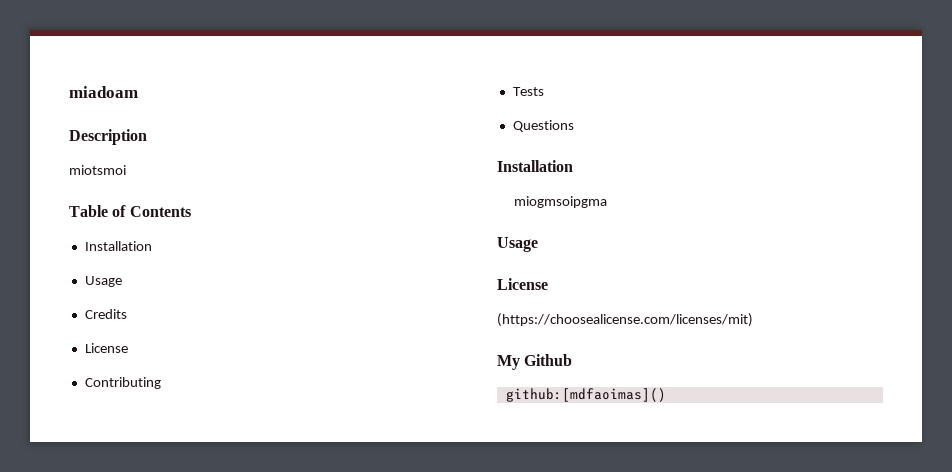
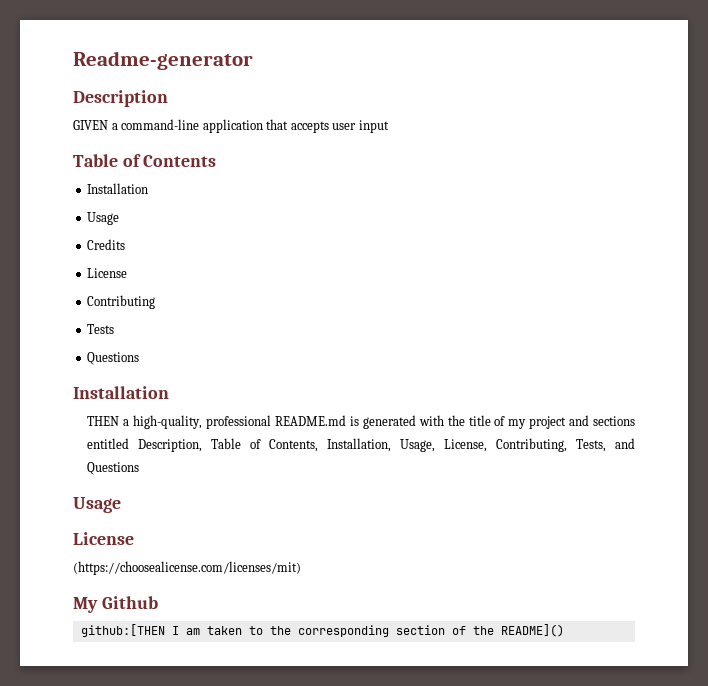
[69,86,138,98] miadoam -> [73,51,253,70] Readme-generator
[69,165,126,175] miotsmoi -> [73,119,389,133] GIVEN a command-line application that accepts user input
[514,196,608,208] miogmsoipgma -> [87,415,636,429] [87,438,635,452] [87,462,140,475] THEN a high-quality, professional README.md is generated with the title of my project and sections entitled Description, Table of Contents, Installation, Usage, License, Contributing, Tests, and Questions
[505,388,666,402] github:[mdfaoimas]() -> [80,624,564,637] github:[THEN I am taken to the corresponding section of the README]()

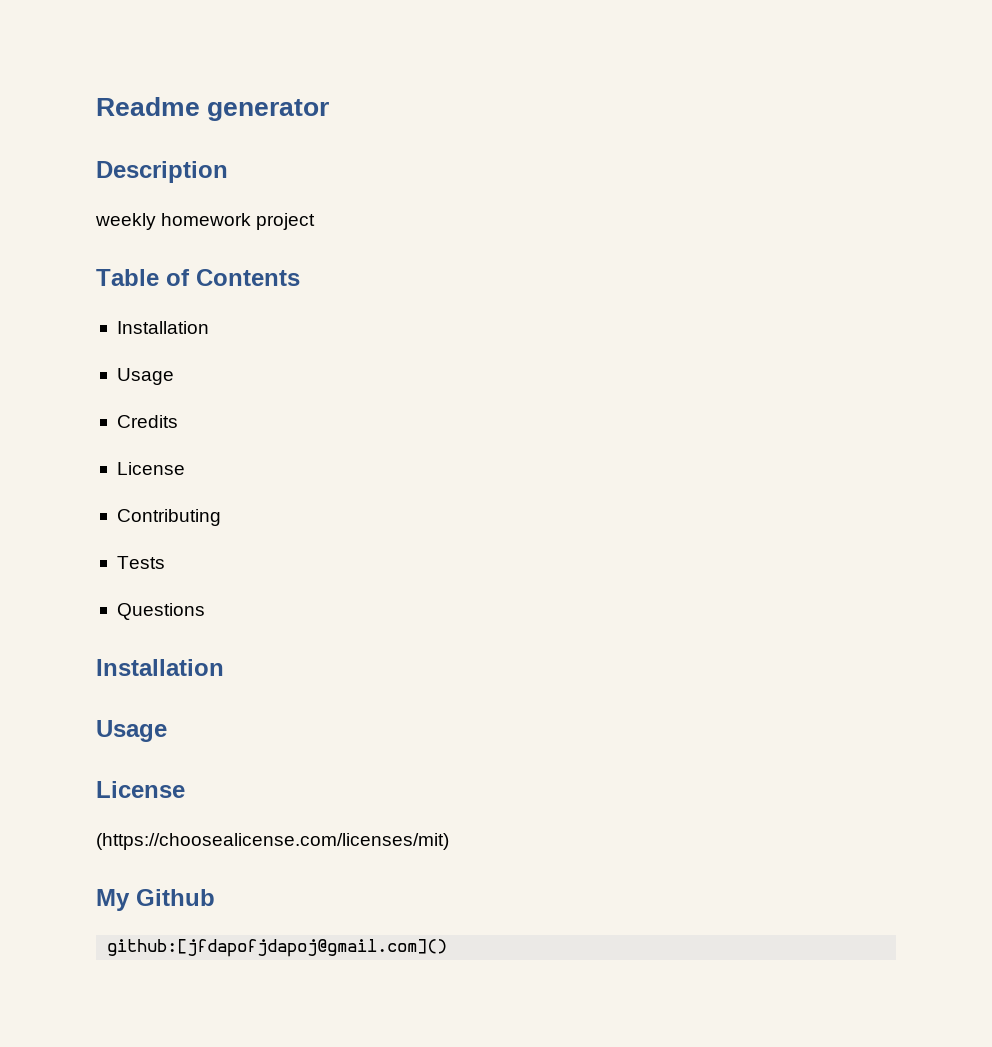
[73,51,253,70] Readme-generator -> [96,97,330,121] Readme generator
[73,119,389,133] GIVEN a command-line application that accepts user input -> [95,213,316,230] weekly homework project
[87,415,636,429] [87,438,635,452] [87,462,140,475] // THEN a high-quality, professional README.md is generated with the title of my project and sections entitled Description, Table of Contents, Installation, Usage, License, Contributing, Tests, and Questions -> (224, 667) none
[80,624,564,637] github:[THEN I am taken to the corresponding section of the README]() -> [107,939,448,957] github:[jfdapofjdapoj@gmail.com]()

